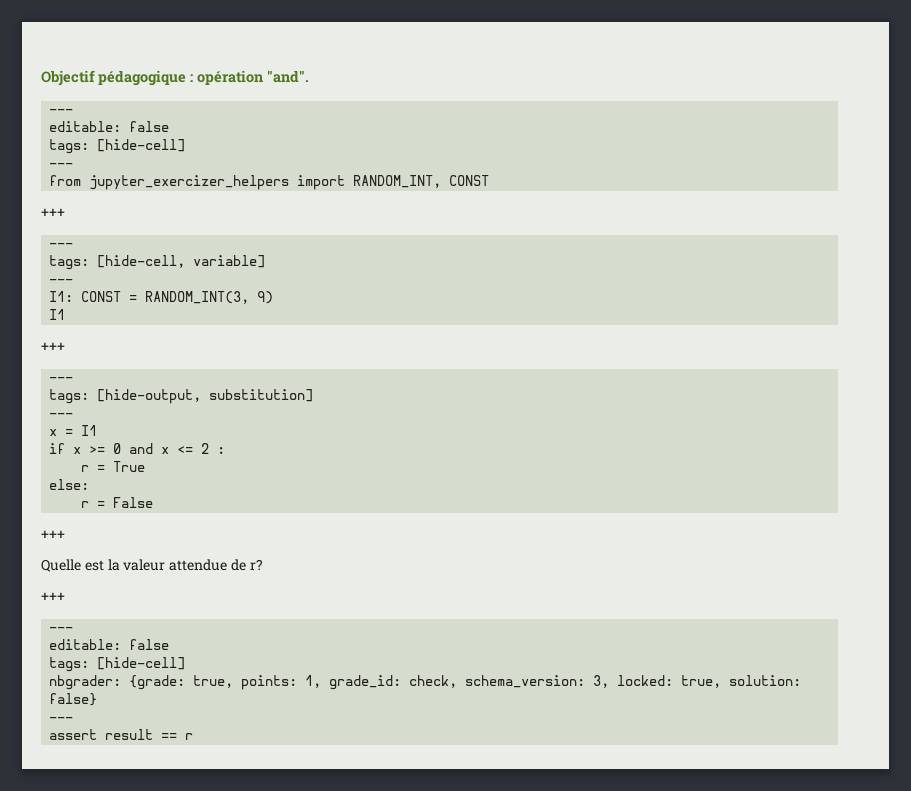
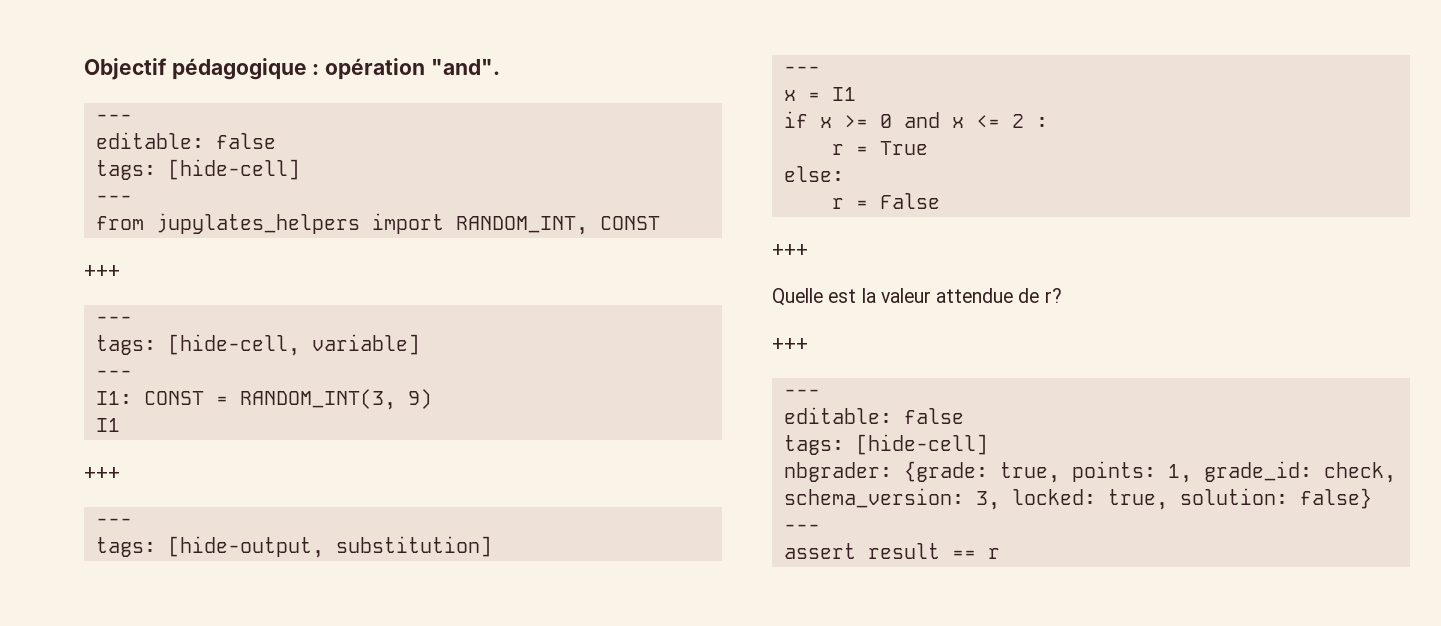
[89,175,290,190] jupyter_exercizer_helpers -> [155,213,360,234] jupylates_helpers

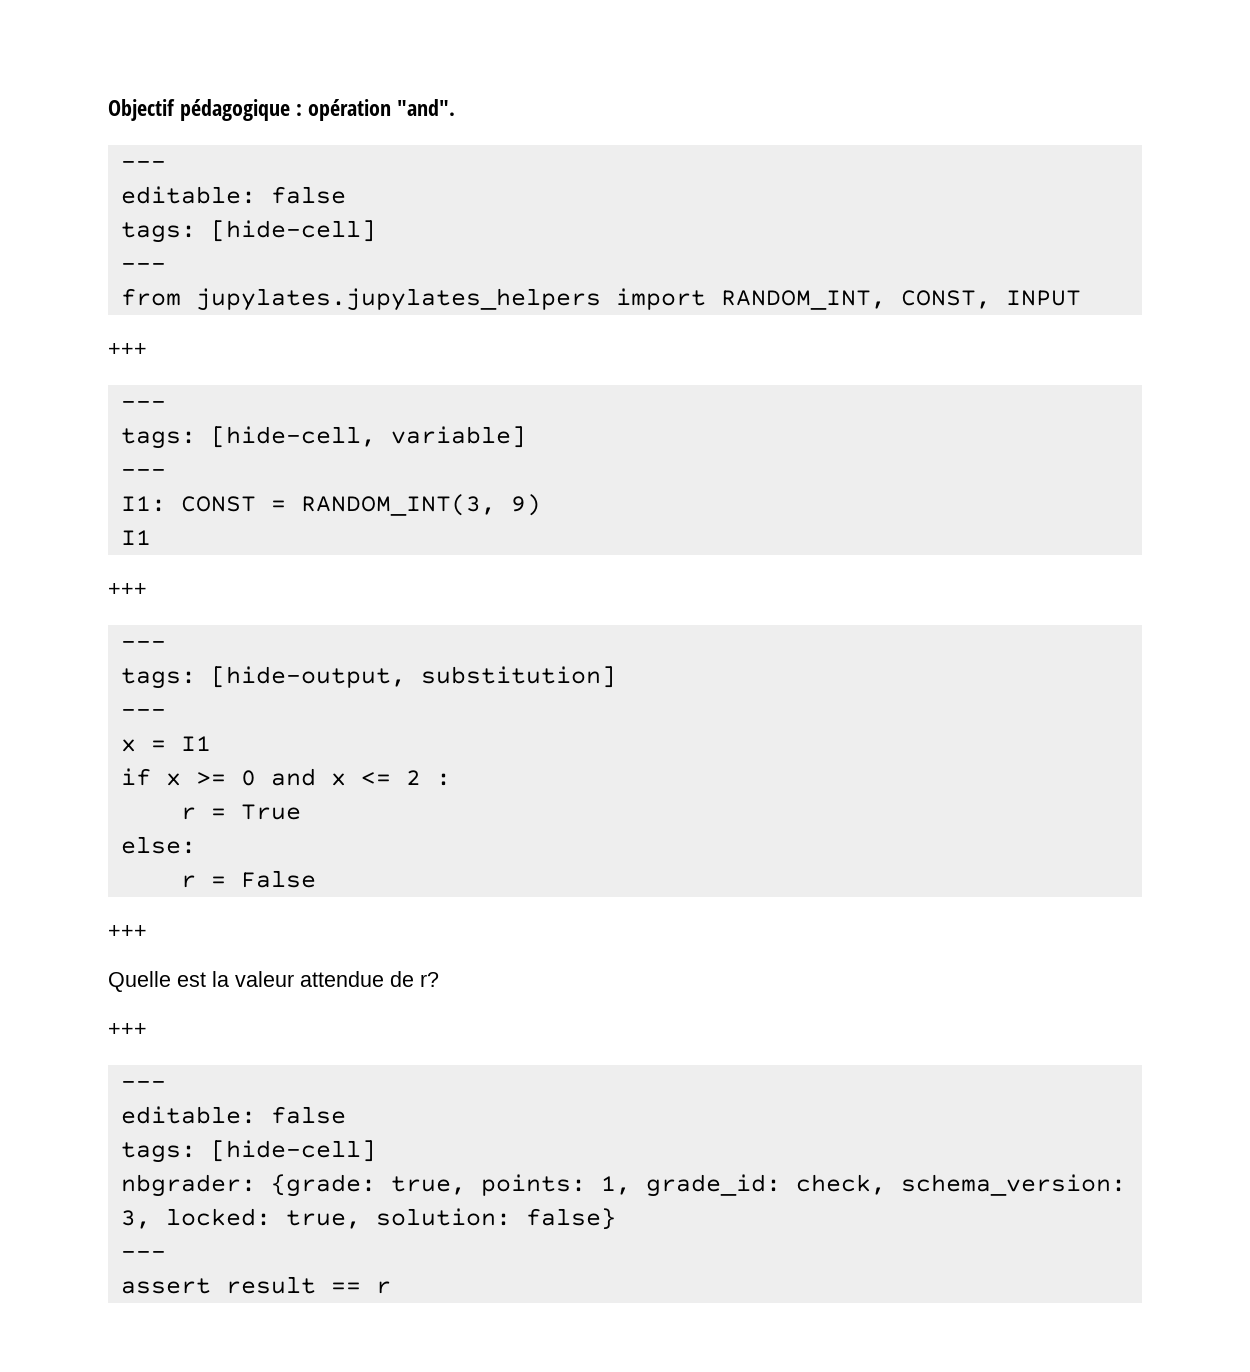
[155,213,360,234] jupylates_helpers -> [195,288,601,311] jupylates.jupylates_helpers
[599,216,660,230] CONST -> [900,290,1081,309] CONST, INPUT

